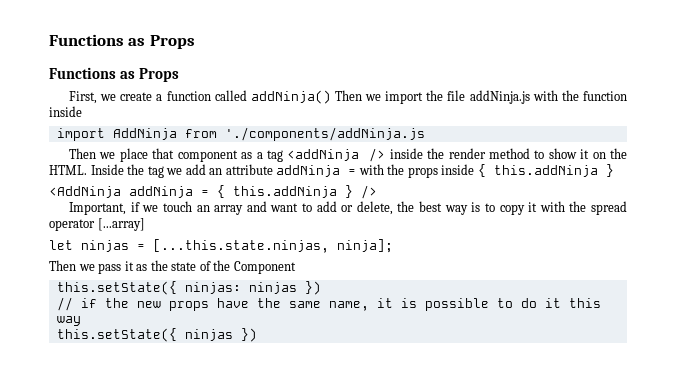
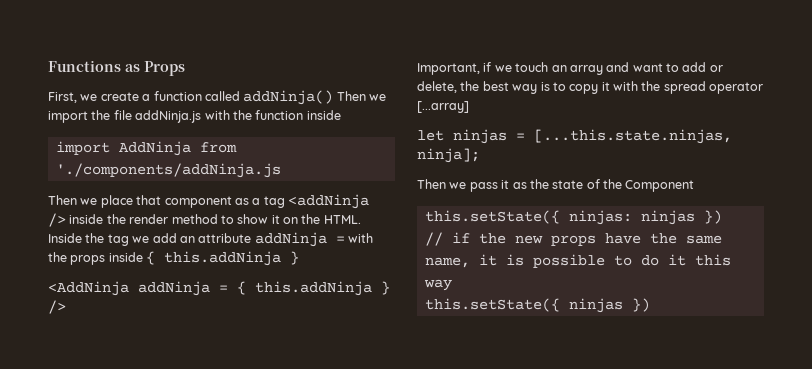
[49,34,195,49] [49,67,180,82] Functions as Props // Functions as Props -> [48,60,185,76] Functions as Props

